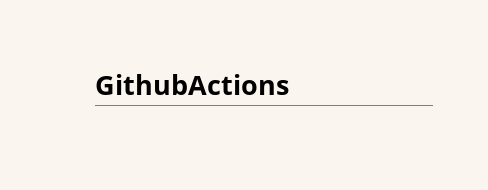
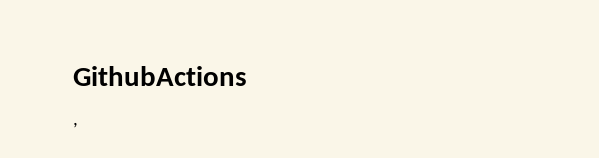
(289, 84) none -> [73,122,78,128] // ,

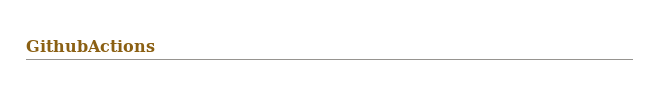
[73,122,78,128] // , -> (155, 46) none

